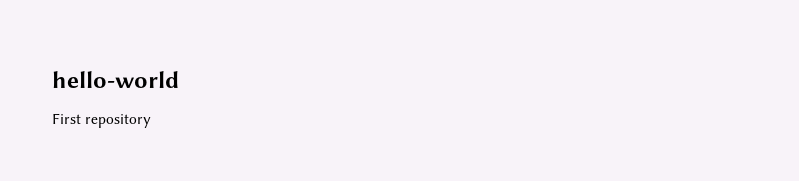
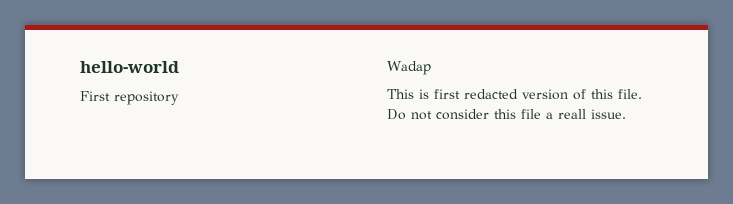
(152, 121) none -> [387,61,431,75] [387,89,642,100] [387,109,626,120] // Wadap // This is first redacted version of this file. Do not consider this file a reall issue.

